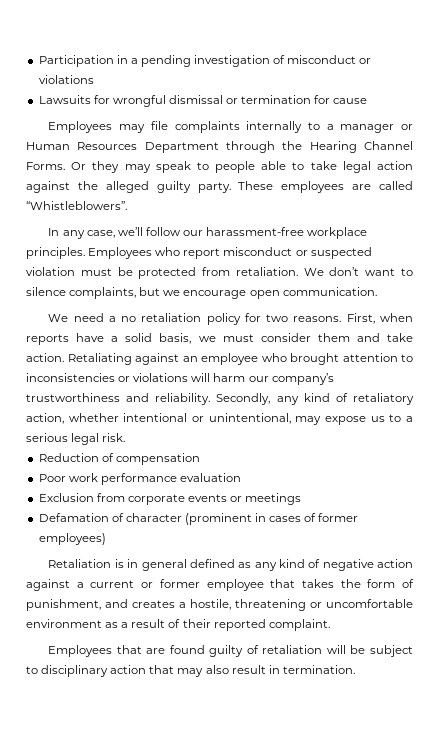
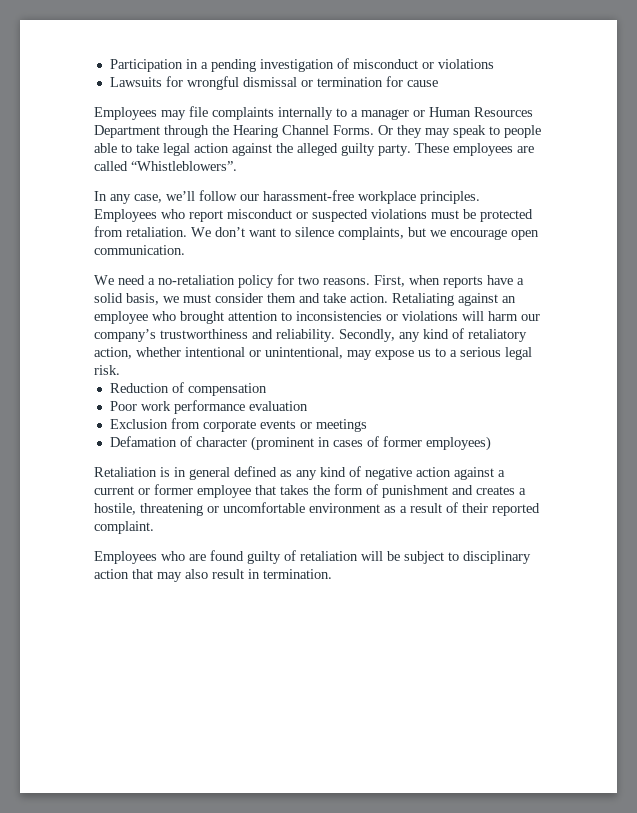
[26,267,75,276] violation -> [371,209,427,219] violations
[121,313,202,322] no retaliation -> [158,275,235,285] no-retaliation
[26,599,101,611] punishment, -> [382,485,448,498] punishment
[116,645,142,654] that -> [161,551,185,561] who

